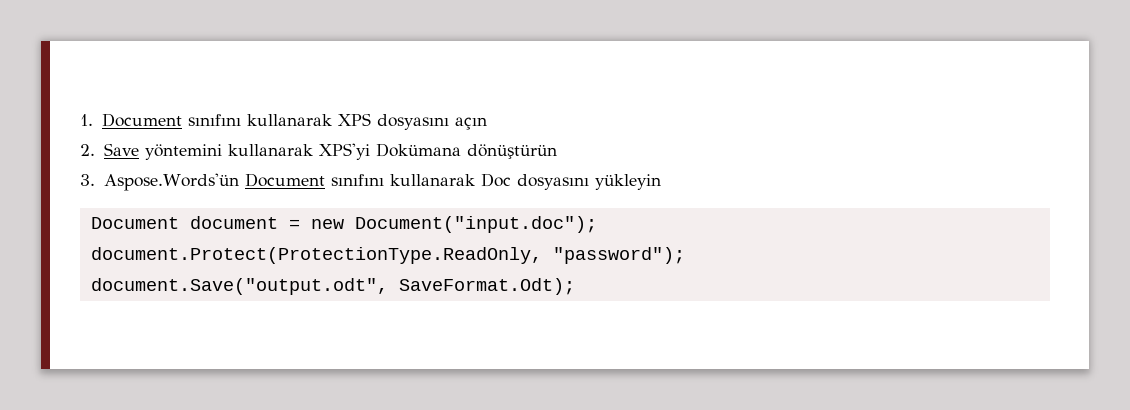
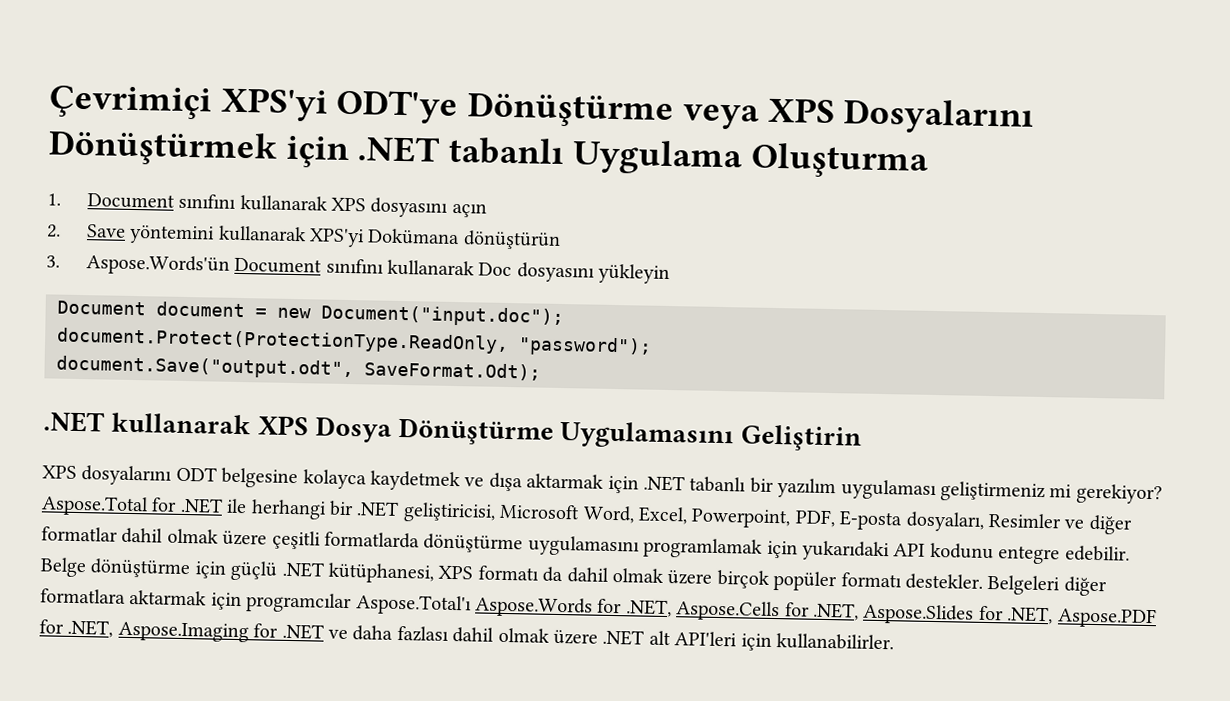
(80, 120) none -> [49,85,1035,135] [48,129,929,179] Çevrimiçi XPS'yi ODT'ye Dönüştürme veya XPS Dosyalarını Dönüştürmek için .NET tabanlı Uygulama Oluşturma //
(575, 286) none -> [43,411,862,452] [42,465,1163,505] [41,495,1133,535] [41,526,1130,565] [40,557,1107,597] [40,588,1157,629] [39,619,894,651] // .NET kullanarak XPS Dosya Dönüştürme Uygulamasını Geliştirin // XPS dosyalarını ODT belgesine kolayca kaydetmek ve dışa aktarmak için .NET tabanlı bir yazılım uygulaması geliştirmeniz mi gerekiyor? Aspose.Total for .NET ile herhangi bir .NET geliştiricisi, Microsoft Word, Excel, Powerpoint, PDF, E-posta dosyaları, Resimler ve diğer formatlar dahil olmak üzere çeşitli formatlarda dönüştürme uygulamasını programlamak için yukarıdaki API kodunu entegre edebilir. Belge dönüştürme için güçlü .NET kütüphanesi, XPS formatı da dahil olmak üzere birçok popüler formatı destekler. Belgeleri diğer formatlara aktarmak için programcılar Aspose.Total'ı Aspose.Words for .NET, Aspose.Cells for .NET, Aspose.Slides for .NET, Aspose.PDF for .NET, Aspose.Imaging for .NET ve daha fazlası dahil olmak üzere .NET alt API'leri için kullanabilirler.

